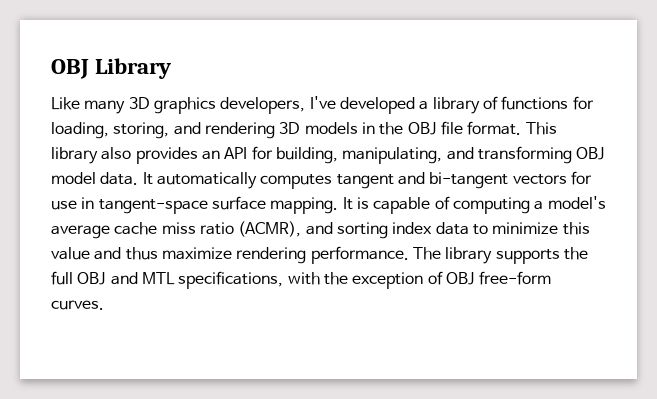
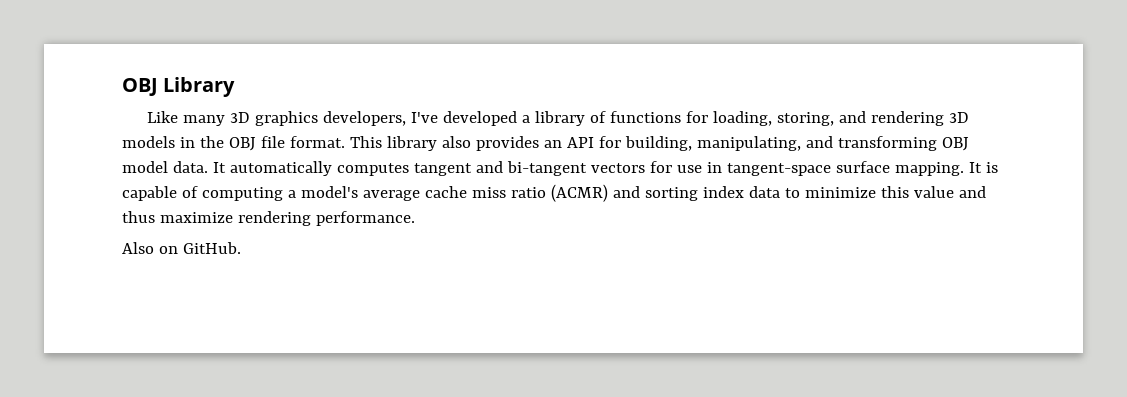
[238,221,302,237] (ACMR), -> [550,184,608,202] (ACMR)
[412,247,588,264] [51,271,552,289] [51,300,104,310] The library supports the full OBJ and MTL specifications, with the exception of OBJ free-form curves. -> [122,242,241,254] // Also on GitHub.

